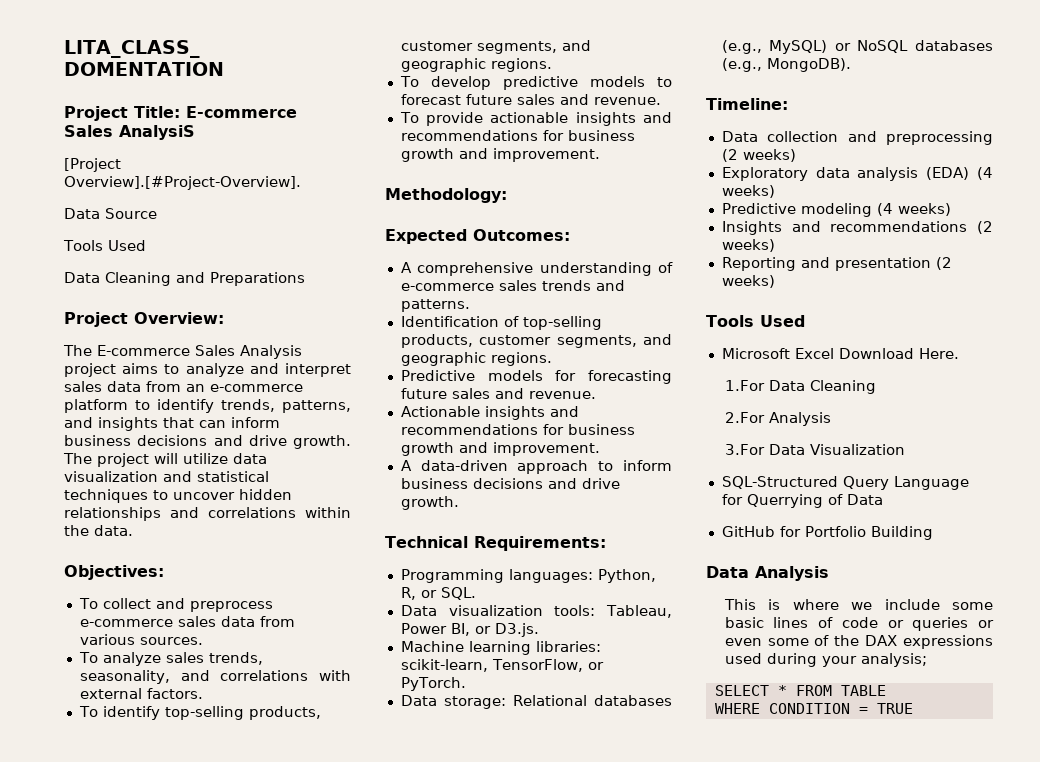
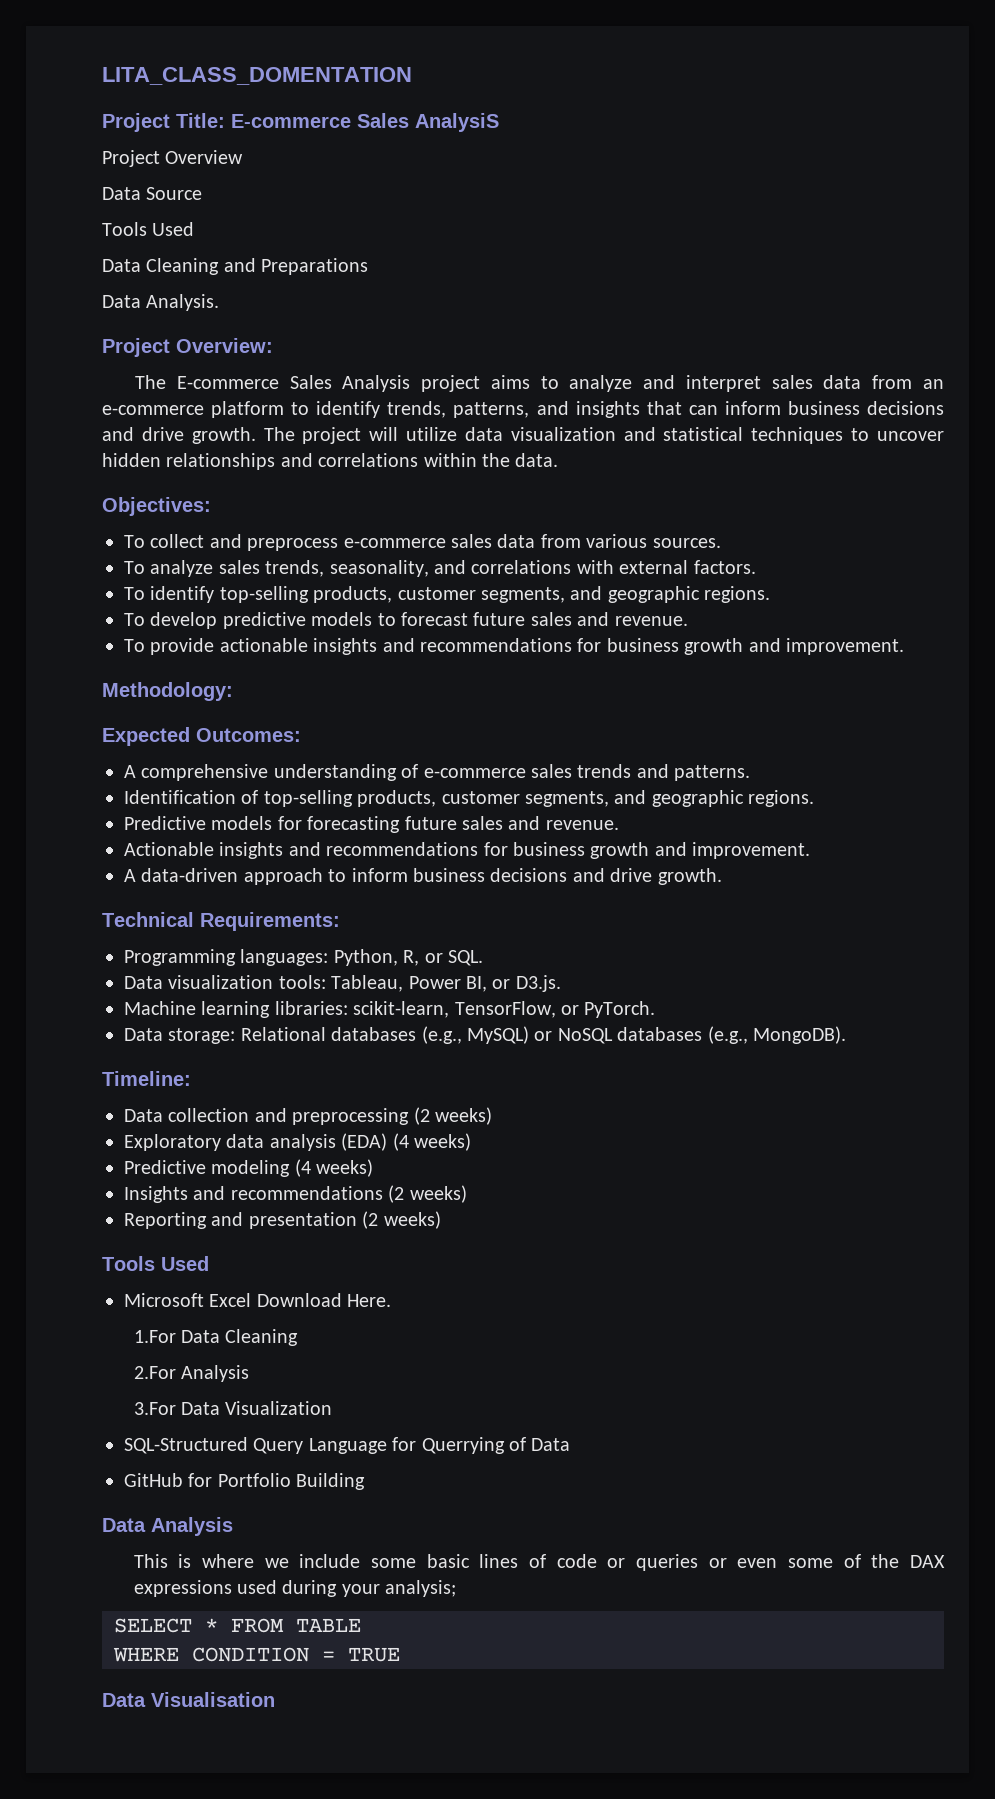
[64,158,121,172] [64,176,301,190] [Project Overview].[#Project-Overview]. -> [102,150,244,167] Project Overview
(305, 279) none -> [102,294,220,311] // Data Analysis.
(913, 708) none -> [102,1692,275,1707] // Data Visualisation

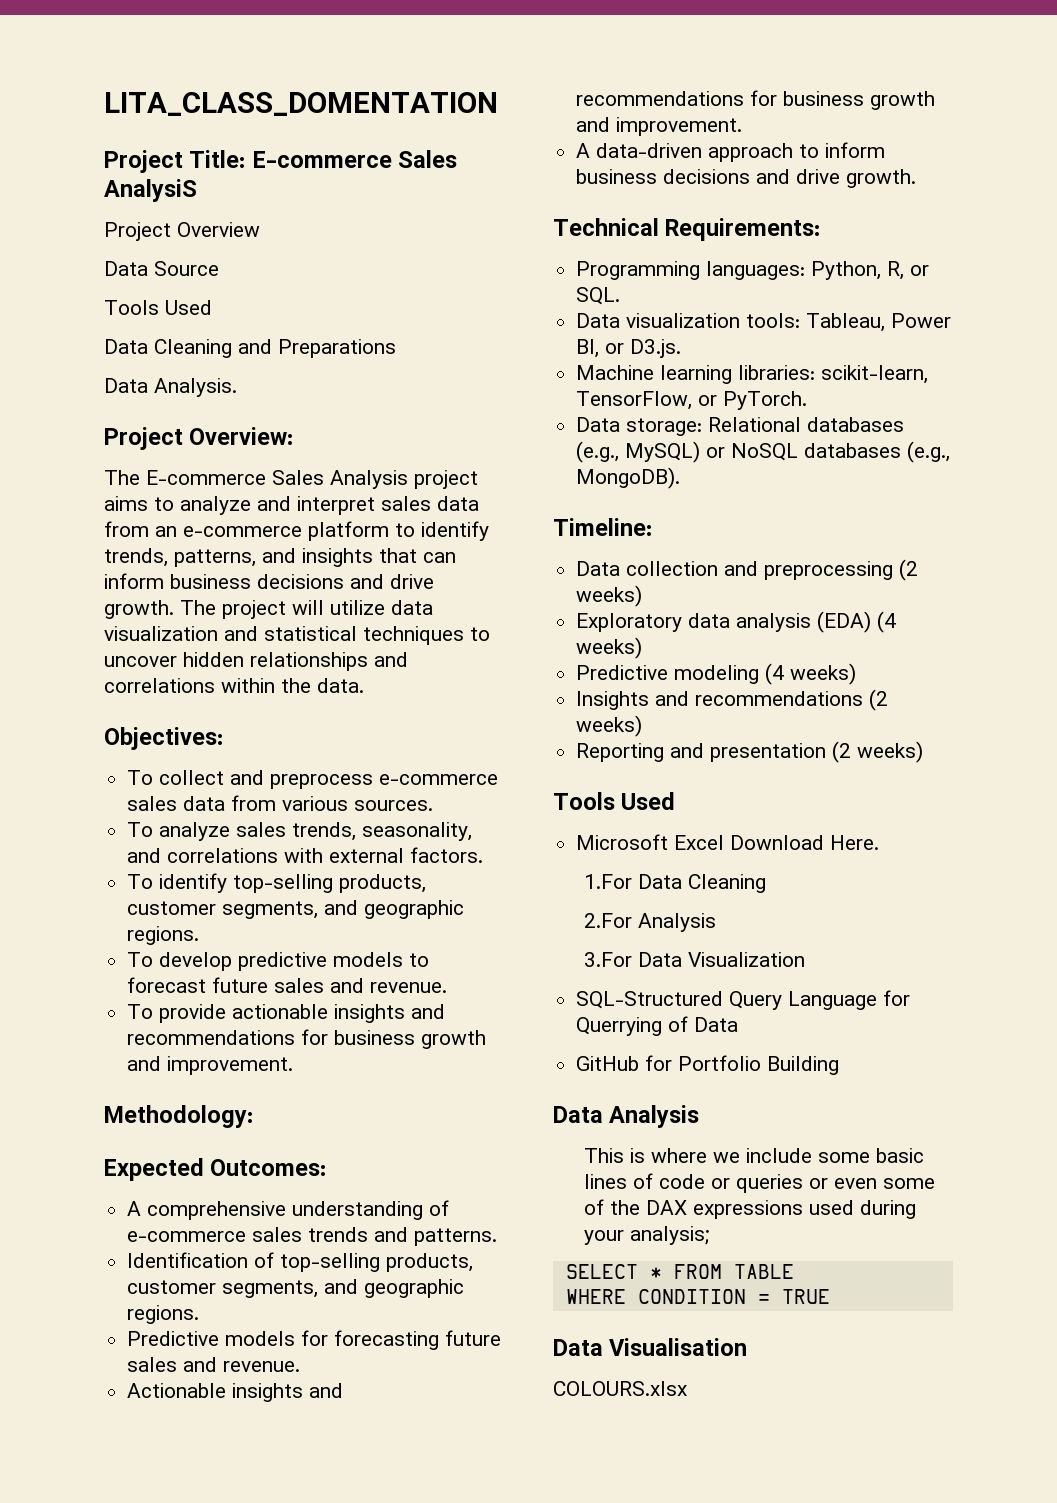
(275, 1699) none -> [553,1381,687,1396] // COLOURS.xlsx

